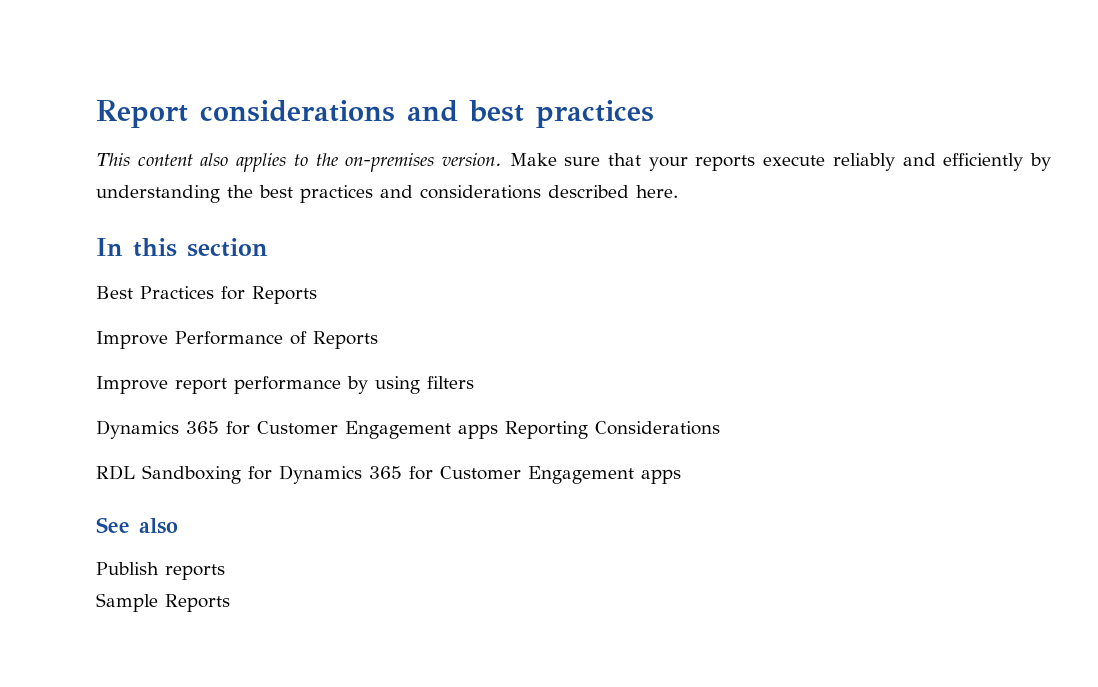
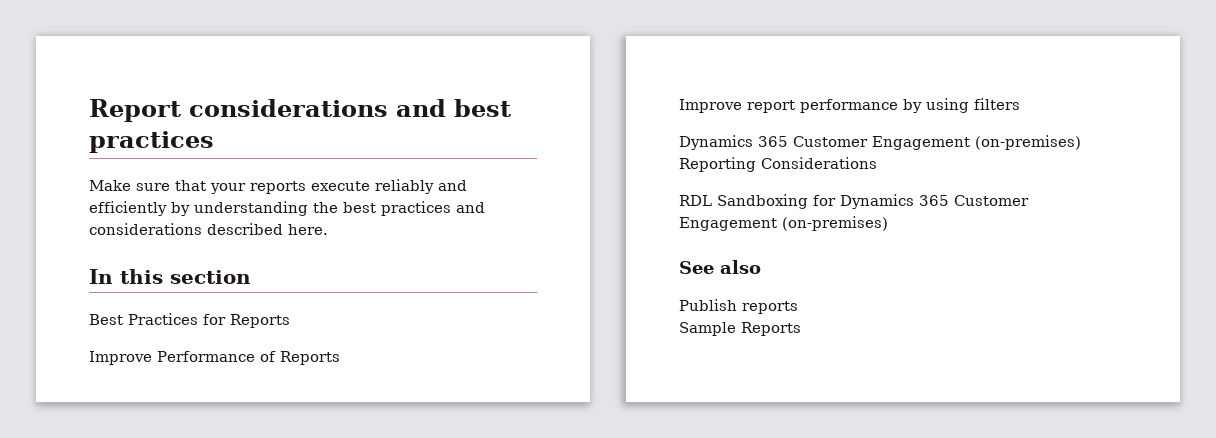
[96,153,502,172] This content also applies to the on-premises version. -> (214, 142) none
[226,421,498,439] for Customer Engagement apps -> [793,135,1081,150] Customer Engagement (on-premises)
[409,466,681,484] for Customer Engagement apps -> [954,195,1029,206] [679,216,888,231] Customer Engagement (on-premises)

